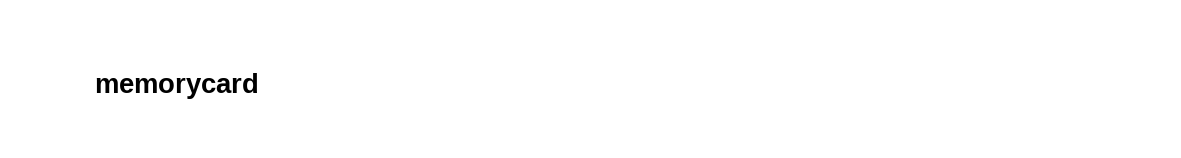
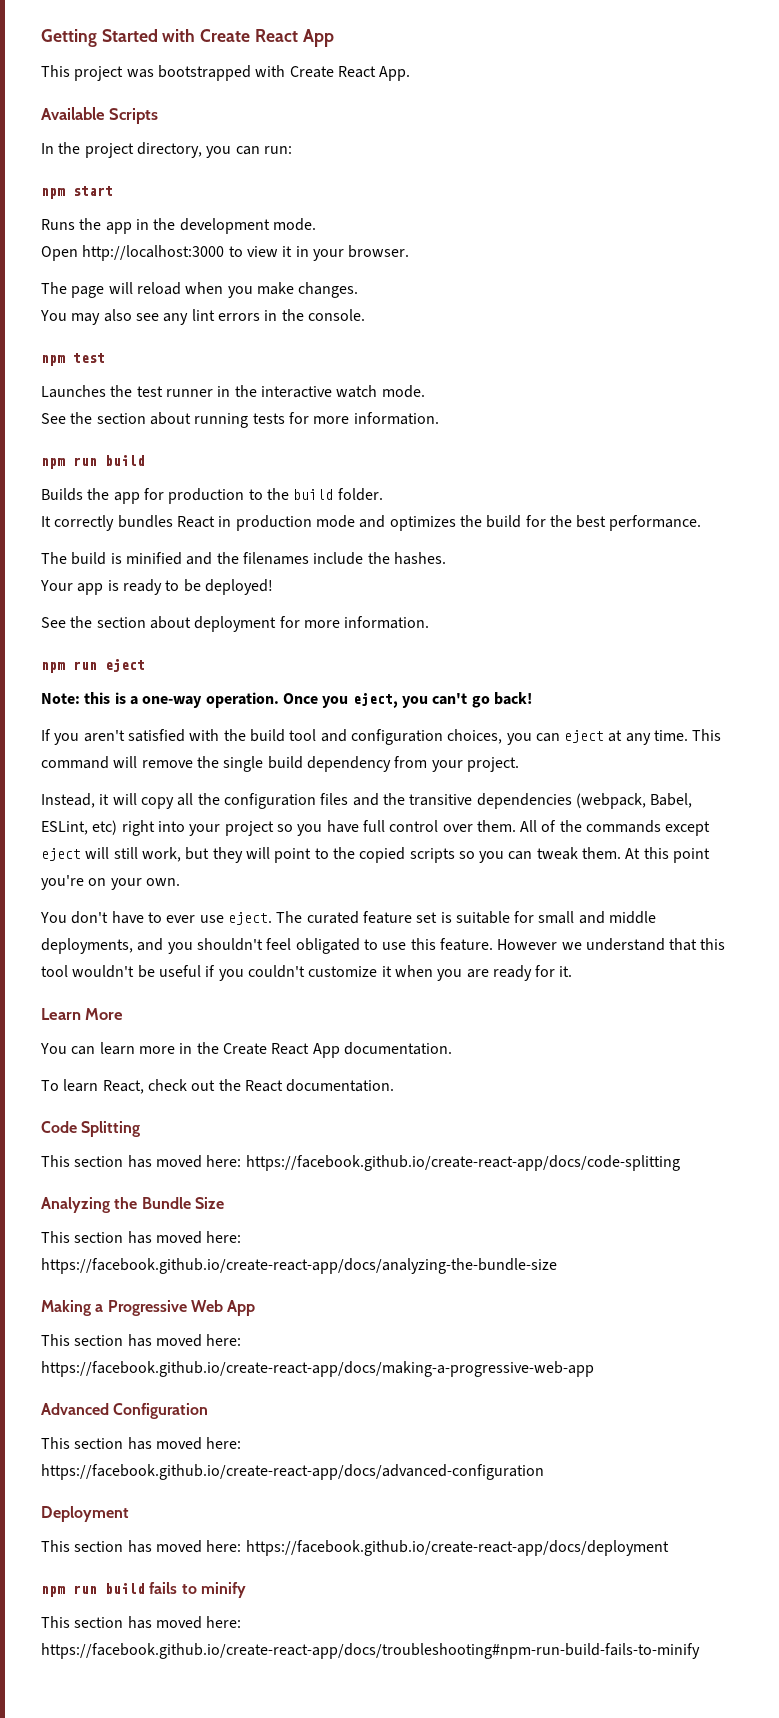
[95,73,259,99] memorycard -> [41,29,334,47] [41,65,411,81] [41,107,159,124] [41,142,292,158] [41,186,113,199] [41,218,316,234] [41,245,410,261] [41,282,359,298] [40,309,365,325] [41,353,105,366] [41,385,425,398] [41,412,439,428] [41,455,145,469] [41,488,383,504] [41,515,702,531] [41,552,446,565] [40,579,273,595] [41,616,430,632] [41,659,145,673] [41,692,532,708] [41,729,722,745] [41,756,519,772] [41,793,693,809] [41,820,711,836] [41,847,711,863] [41,875,180,890] [40,911,657,925] [41,938,726,954] [41,965,573,981] [41,1008,124,1020] [40,1042,452,1058] [41,1079,395,1094] [41,1121,141,1137] [41,1155,680,1171] [41,1197,224,1213] [41,1231,242,1244] [41,1258,557,1274] [41,1300,256,1316] [41,1334,242,1347] [41,1361,594,1377] [41,1403,209,1419] [41,1437,242,1450] [41,1464,544,1480] [41,1506,129,1522] [41,1540,669,1556] [41,1582,246,1598] [41,1616,242,1629] [41,1643,700,1659] Getting Started with Create React App // This project was bootstrapped with Create React App. // Available Scripts // In the project directory, you can run: // npm start // Runs the app in the development mode. // Open http://localhost:3000 to view it in your browser. // The page will reload when you make changes. // You may also see any lint errors in the console. // npm test // Launches the test runner in the interactive watch mode. // See the section about running tests for more information. // npm run build // Builds the app for production to the build folder. // It correctly bundles React in production mode and optimizes the build for the best performance. // The build is minified and the filenames include the hashes. // Your app is ready to be deployed! // See the section about deployment for more information. // npm run eject // Note: this is a one-way operation. Once you eject, you can't go back! // If you aren't satisfied with the build tool and configuration choices, you can eject at any time. This command will remove the single build dependency from your project. // Instead, it will copy all the configuration files and the transitive dependencies (webpack, Babel, ESLint, etc) right into your project so you have full control over them. All of the commands except eject will still work, but they will point to the copied scripts so you can tweak them. At this point you're on your own. // You don't have to ever use eject. The curated feature set is suitable for small and middle deployments, and you shouldn't feel obligated to use this feature. However we understand that this tool wouldn't be useful if you couldn't customize it when you are ready for it. // Learn More // You can learn more in the Create React App documentation. // To learn React, check out the React documentation. // Code Splitting // This section has moved here: https://facebook.github.io/create-react-app/docs/code-splitting // Analyzing the Bundle Size // This section has moved here: https://facebook.github.io/create-react-app/docs/analyzing-the-bundle-size // Making a Progressive Web App // This section has moved here: https://facebook.github.io/create-react-app/docs/making-a-progressive-web-app // Advanced Configuration // This section has moved here: https://facebook.github.io/create-react-app/docs/advanced-configuration // Deployment // This section has moved here: https://facebook.github.io/create-react-app/docs/deployment // npm run build fails to minify // This section has moved here: https://facebook.github.io/create-react-app/docs/troubleshooting#npm-run-build-fails-to-minify

